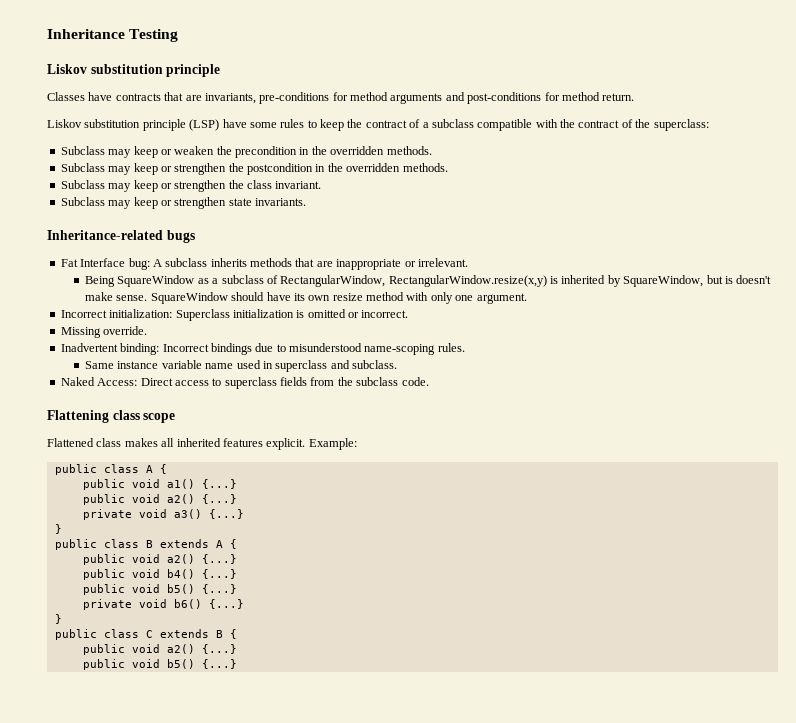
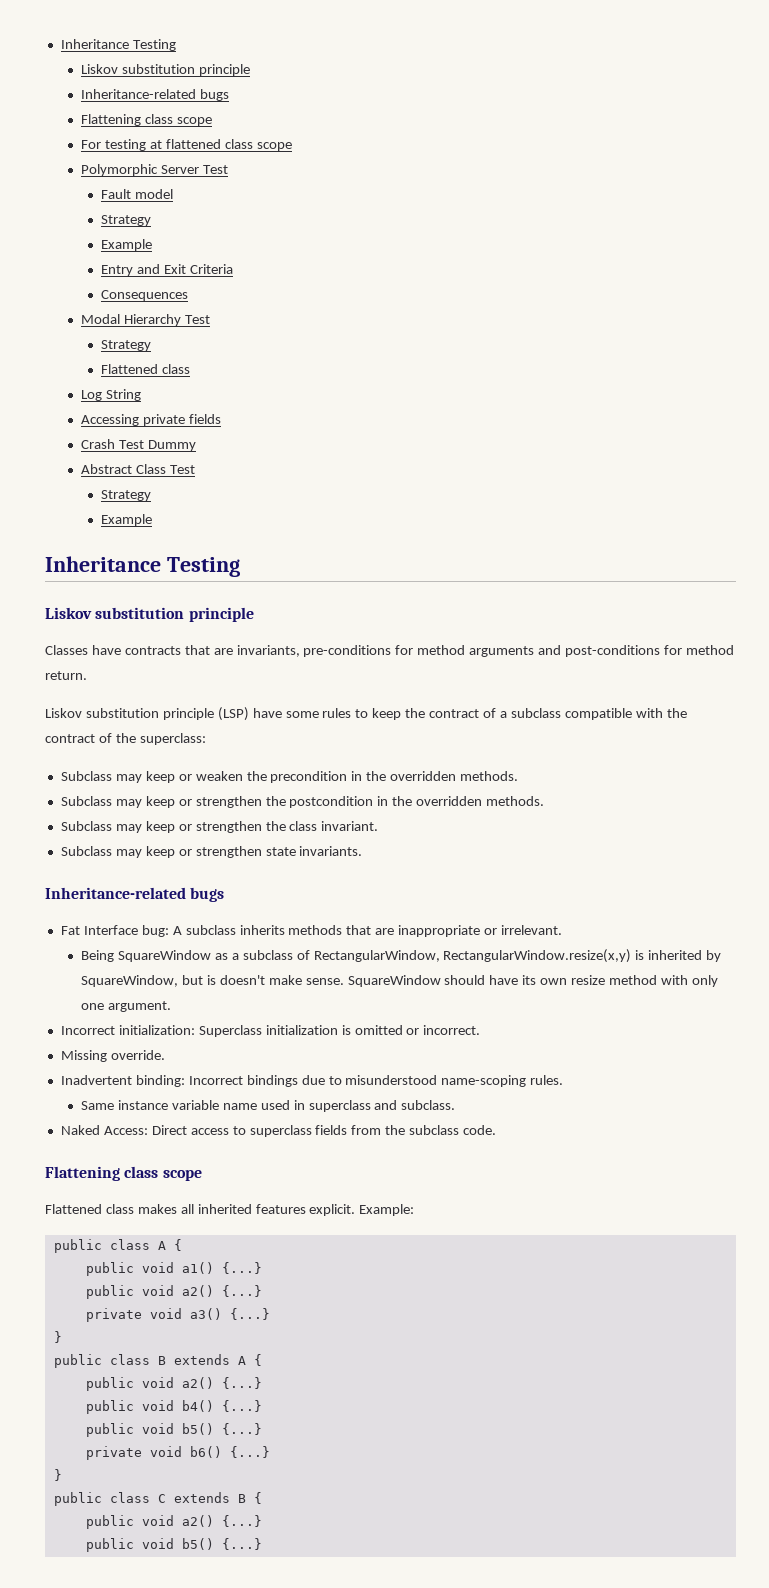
[47,29,179,42] [47,64,221,77] Inheritance Testing // Liskov substitution principle -> [60,39,176,51] [81,64,250,76] [81,89,229,101] [81,114,212,126] [81,139,292,151] [81,164,228,176] [101,189,174,199] [101,215,152,226] [101,239,153,251] [101,264,233,276] [101,290,189,301] [81,314,210,326] [101,340,152,351] [101,364,191,374] [81,389,141,401] [81,414,221,426] [81,439,196,451] [81,464,195,474] [101,490,152,501] [101,514,153,526] [45,556,240,577] [45,607,254,622] Inheritance Testing // Liskov substitution principle // Inheritance-related bugs // Flattening class scope // For testing at flattened class scope // Polymorphic Server Test // Fault model // Strategy // Example // Entry and Exit Criteria // Consequences // Modal Hierarchy Test // Strategy // Flattened class // Log String // Accessing private fields // Crash Test Dummy // Abstract Class Test // Strategy // Example // Inheritance Testing // Liskov substitution principle

